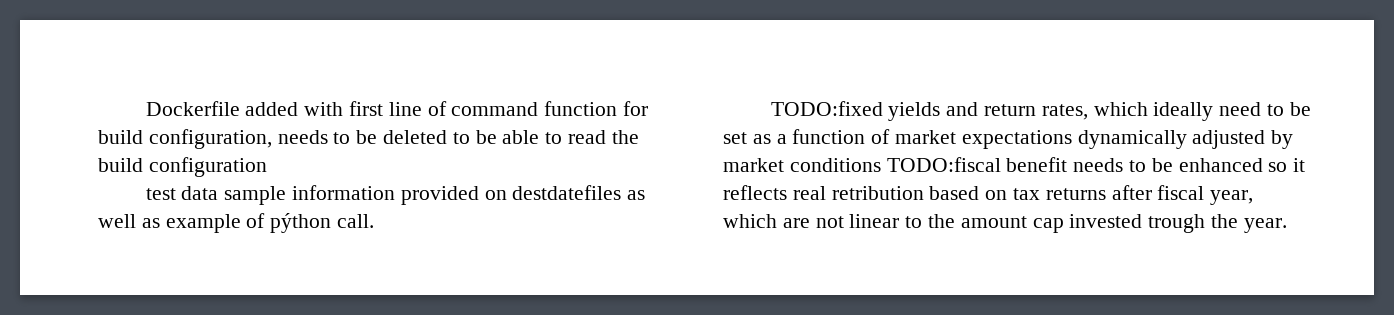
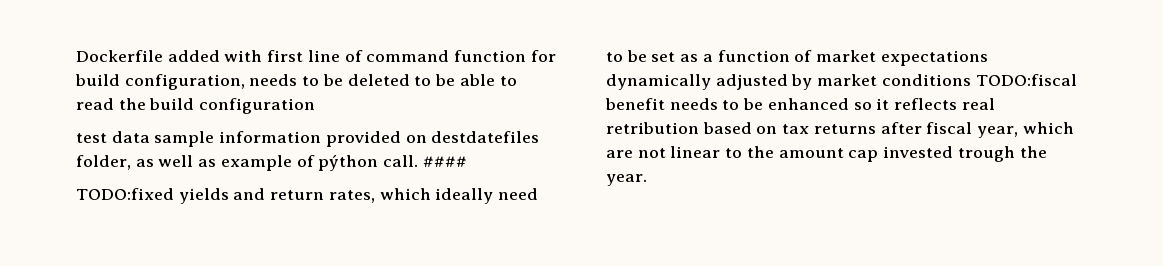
(622, 192) none -> [76,155,131,170] folder,
(375, 221) none -> [422,156,467,167] ####

